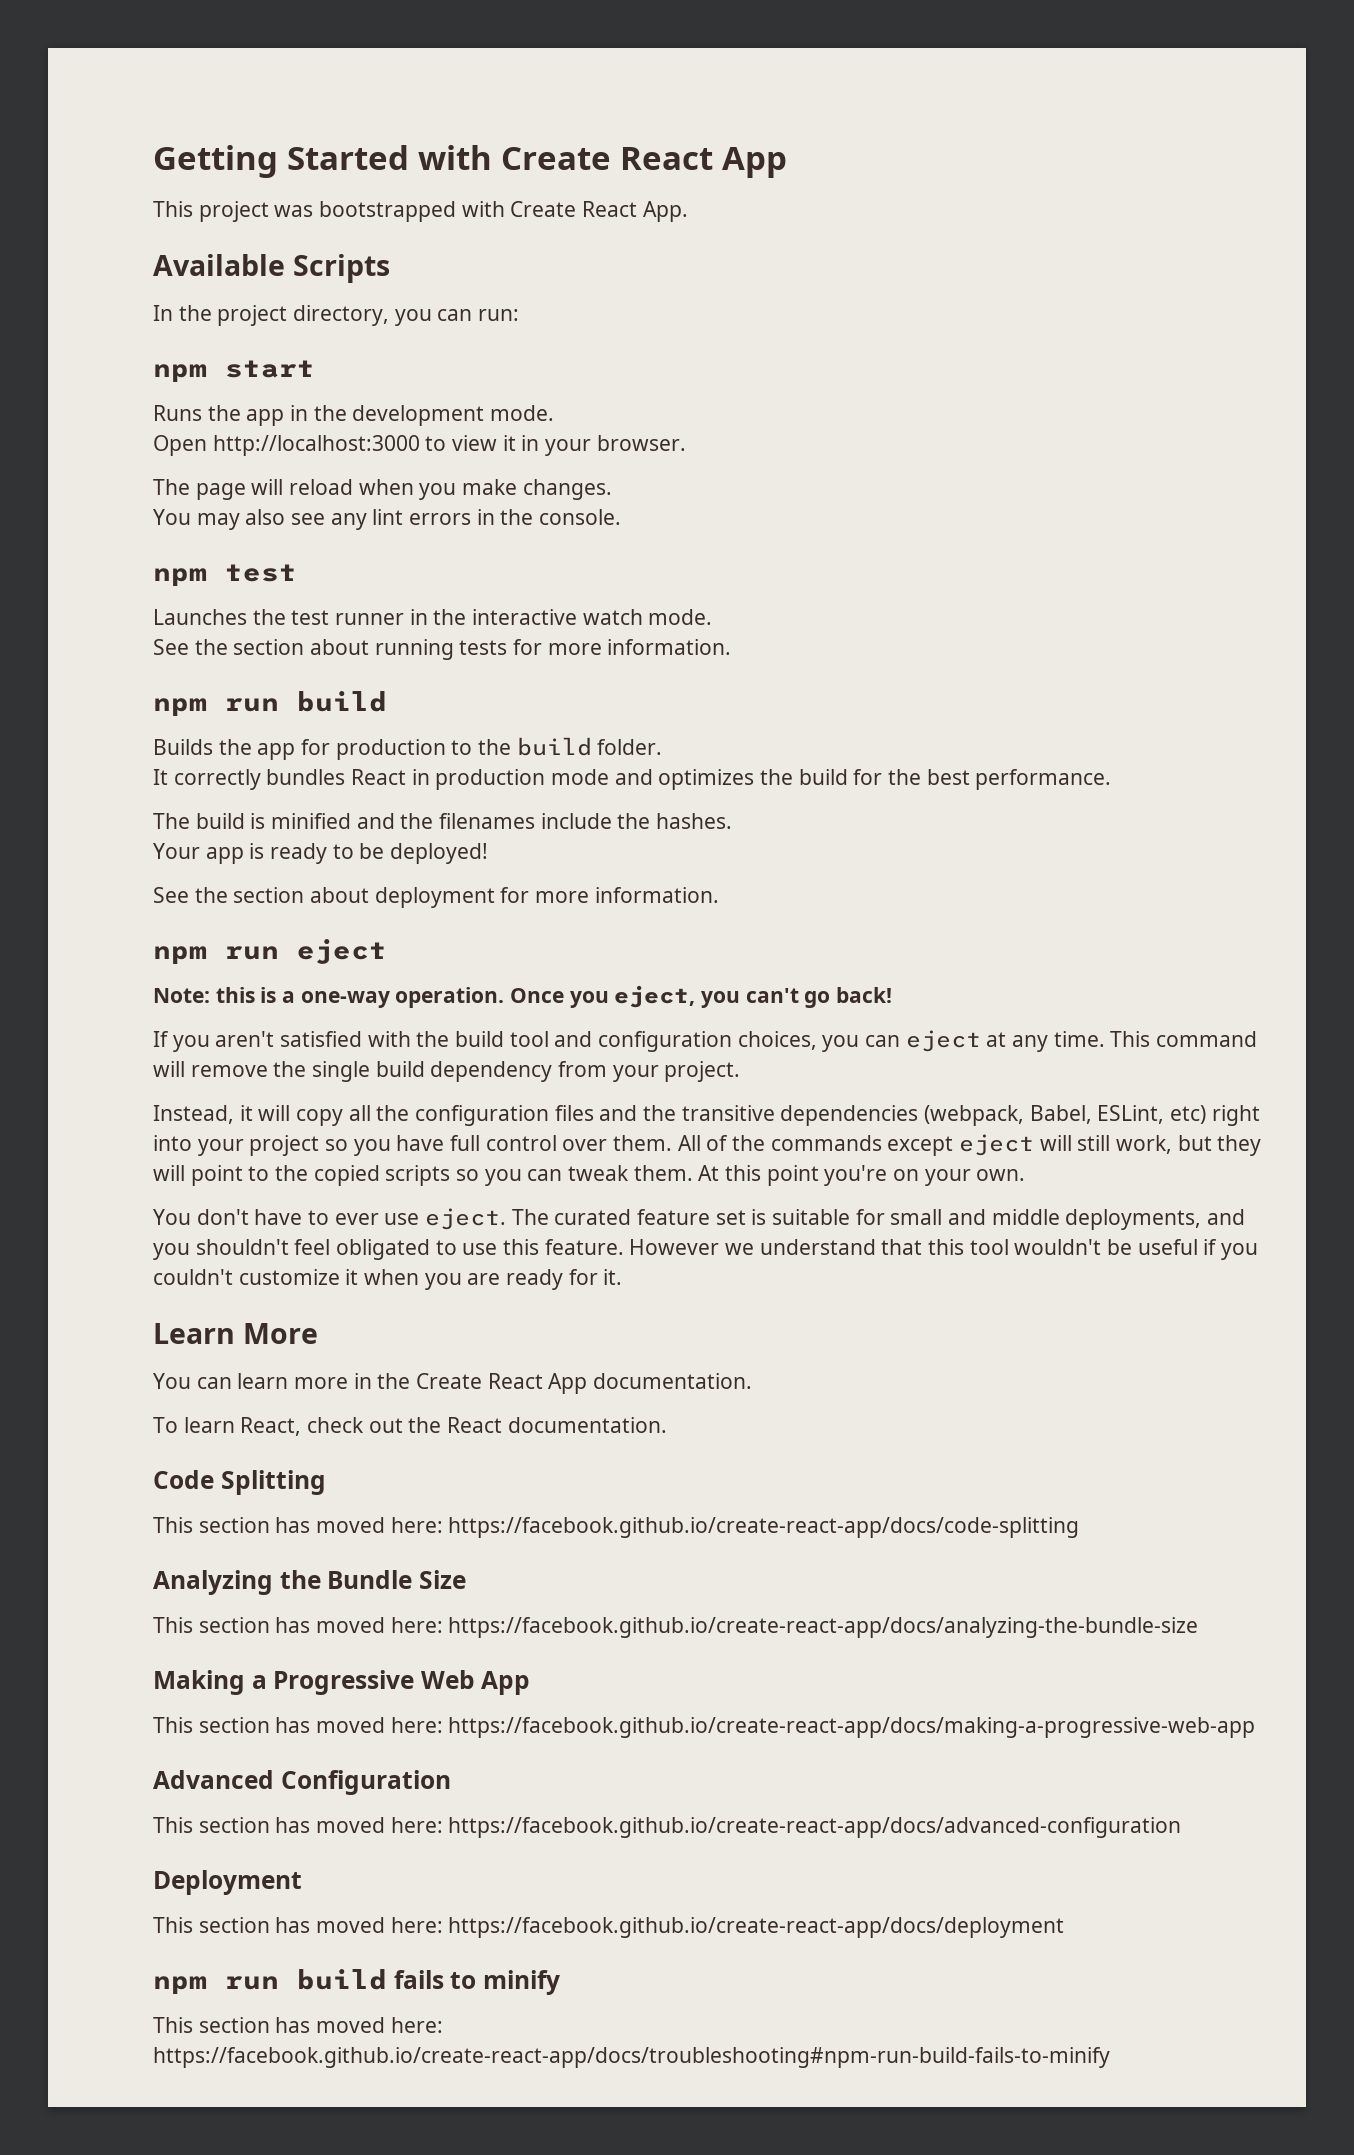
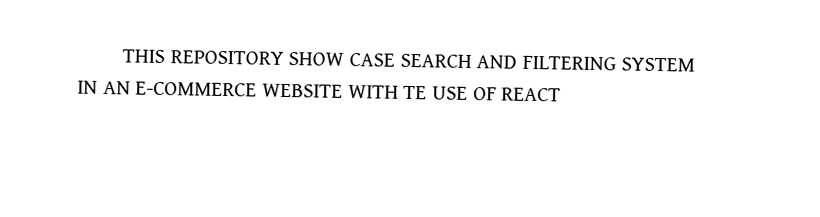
[153,145,787,178] [153,201,688,222] [153,254,390,283] [153,305,520,326] [153,360,315,382] [153,405,555,426] [153,435,686,456] [153,479,612,500] [153,509,622,530] [153,564,297,586] [153,609,713,625] [153,639,732,660] [153,691,387,716] [153,737,663,760] [153,769,1112,790] [153,813,733,829] [153,843,489,864] [153,887,719,908] [153,939,387,964] [153,985,893,1008] [153,1030,1258,1052] [153,1061,741,1082] [153,1105,1260,1126] [153,1134,1262,1156] [153,1165,1026,1186] [153,1208,1246,1230] [153,1239,1259,1260] [153,1269,623,1290] [153,1323,318,1344] [153,1373,753,1394] [153,1417,667,1436] [153,1470,326,1495] [153,1517,1080,1538] [153,1570,466,1595] [153,1617,1199,1638] [153,1670,531,1695] [153,1717,1256,1738] [153,1770,451,1795] [153,1817,1182,1838] [153,1870,302,1895] [153,1917,1065,1938] [153,1969,560,1995] [153,2017,443,2033] [153,2047,1110,2068] Getting Started with Create React App // This project was bootstrapped with Create React App. // Available Scripts // In the project directory, you can run: // npm start // Runs the app in the development mode. // Open http://localhost:3000 to view it in your browser. // The page will reload when you make changes. // You may also see any lint errors in the console. // npm test // Launches the test runner in the interactive watch mode. // See the section about running tests for more information. // npm run build // Builds the app for production to the build folder. // It correctly bundles React in production mode and optimizes the build for the best performance. // The build is minified and the filenames include the hashes. // Your app is ready to be deployed! // See the section about deployment for more information. // npm run eject // Note: this is a one-way operation. Once you eject, you can't go back! // If you aren't satisfied with the build tool and configuration choices, you can eject at any time. This command will remove the single build dependency from your project. // Instead, it will copy all the configuration files and the transitive dependencies (webpack, Babel, ESLint, etc) right into your project so you have full control over them. All of the commands except eject will still work, but they will point to the copied scripts so you can tweak them. At this point you're on your own. // You don't have to ever use eject. The curated feature set is suitable for small and middle deployments, and you shouldn't feel obligated to use this feature. However we understand that this tool wouldn't be useful if you couldn't customize it when you are ready for it. // Learn More // You can learn more in the Create React App documentation. // To learn React, check out the React documentation. // Code Splitting // This section has moved here: https://facebook.github.io/create-react-app/docs/code-splitting // Analyzing the Bundle Size // This section has moved here: https://facebook.github.io/create-react-app/docs/analyzing-the-bundle-size // Making a Progressive Web App // This section has moved here: https://facebook.github.io/create-react-app/docs/making-a-progressive-web-app // Advanced Configuration // This section has moved here: https://facebook.github.io/create-react-app/docs/advanced-configuration // Deployment // This section has moved here: https://facebook.github.io/create-react-app/docs/deployment // npm run build fails to minify // This section has moved here: https://facebook.github.io/create-react-app/docs/troubleshooting#npm-run-build-fails-to-minify -> [122,49,695,72] [77,80,562,102] THIS REPOSITORY SHOW CASE SEARCH AND FILTERING SYSTEM IN AN E-COMMERCE WEBSITE WITH TE USE OF REACT

